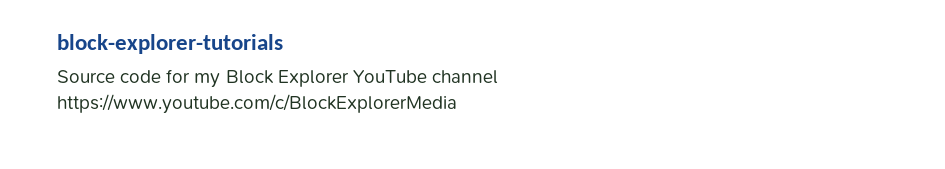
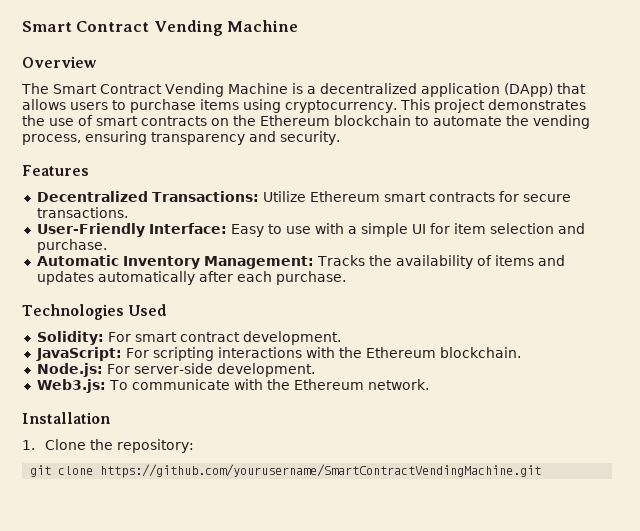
[57,34,283,54] [57,69,498,88] [57,94,457,114] block-explorer-tutorials // Source code for my Block Explorer YouTube channel https://www.youtube.com/c/BlockExplorerMedia -> [22,20,299,36] [22,56,96,68] [21,83,586,97] [22,99,586,113] [22,115,590,129] [22,131,340,145] [22,165,89,176] [36,191,571,202] [36,207,128,218] [36,223,585,237] [36,239,107,253] [36,255,565,269] [36,271,346,285] [22,304,167,320] [36,331,341,345] [35,347,521,361] [36,363,315,377] [36,379,429,393] [22,412,110,424] [22,439,195,453] [30,464,542,478] Smart Contract Vending Machine // Overview // The Smart Contract Vending Machine is a decentralized application (DApp) that allows users to purchase items using cryptocurrency. This project demonstrates the use of smart contracts on the Ethereum blockchain to automate the vending process, ensuring transparency and security. // Features // Decentralized Transactions: Utilize Ethereum smart contracts for secure transactions. // User-Friendly Interface: Easy to use with a simple UI for item selection and purchase. // Automatic Inventory Management: Tracks the availability of items and updates automatically after each purchase. // Technologies Used // Solidity: For smart contract development. // JavaScript: For scripting interactions with the Ethereum blockchain. // Node.js: For server-side development. // Web3.js: To communicate with the Ethereum network. // Installation // 1. Clone the repository: // git clone https://github.com/yourusername/SmartContractVendingMachine.git

